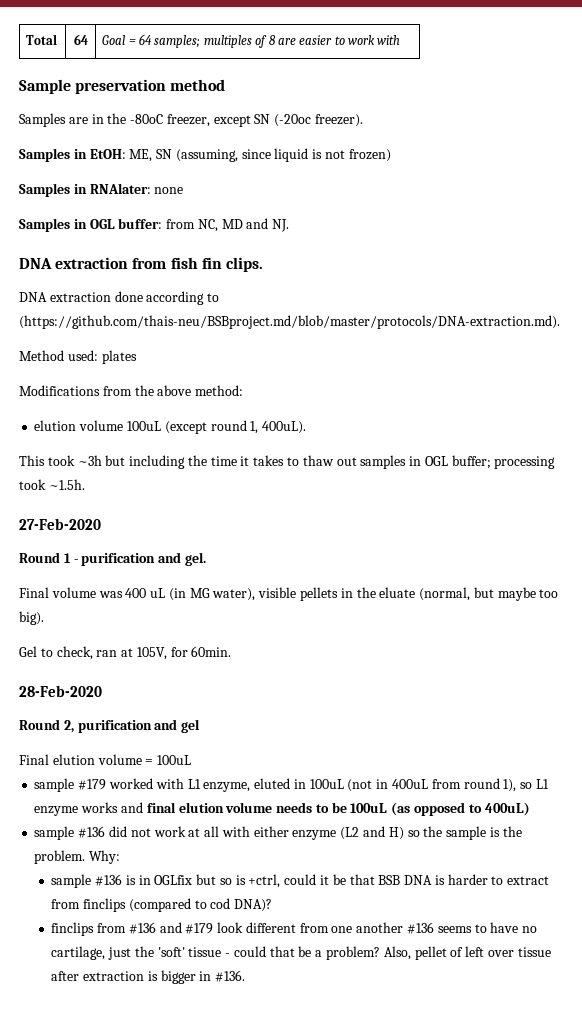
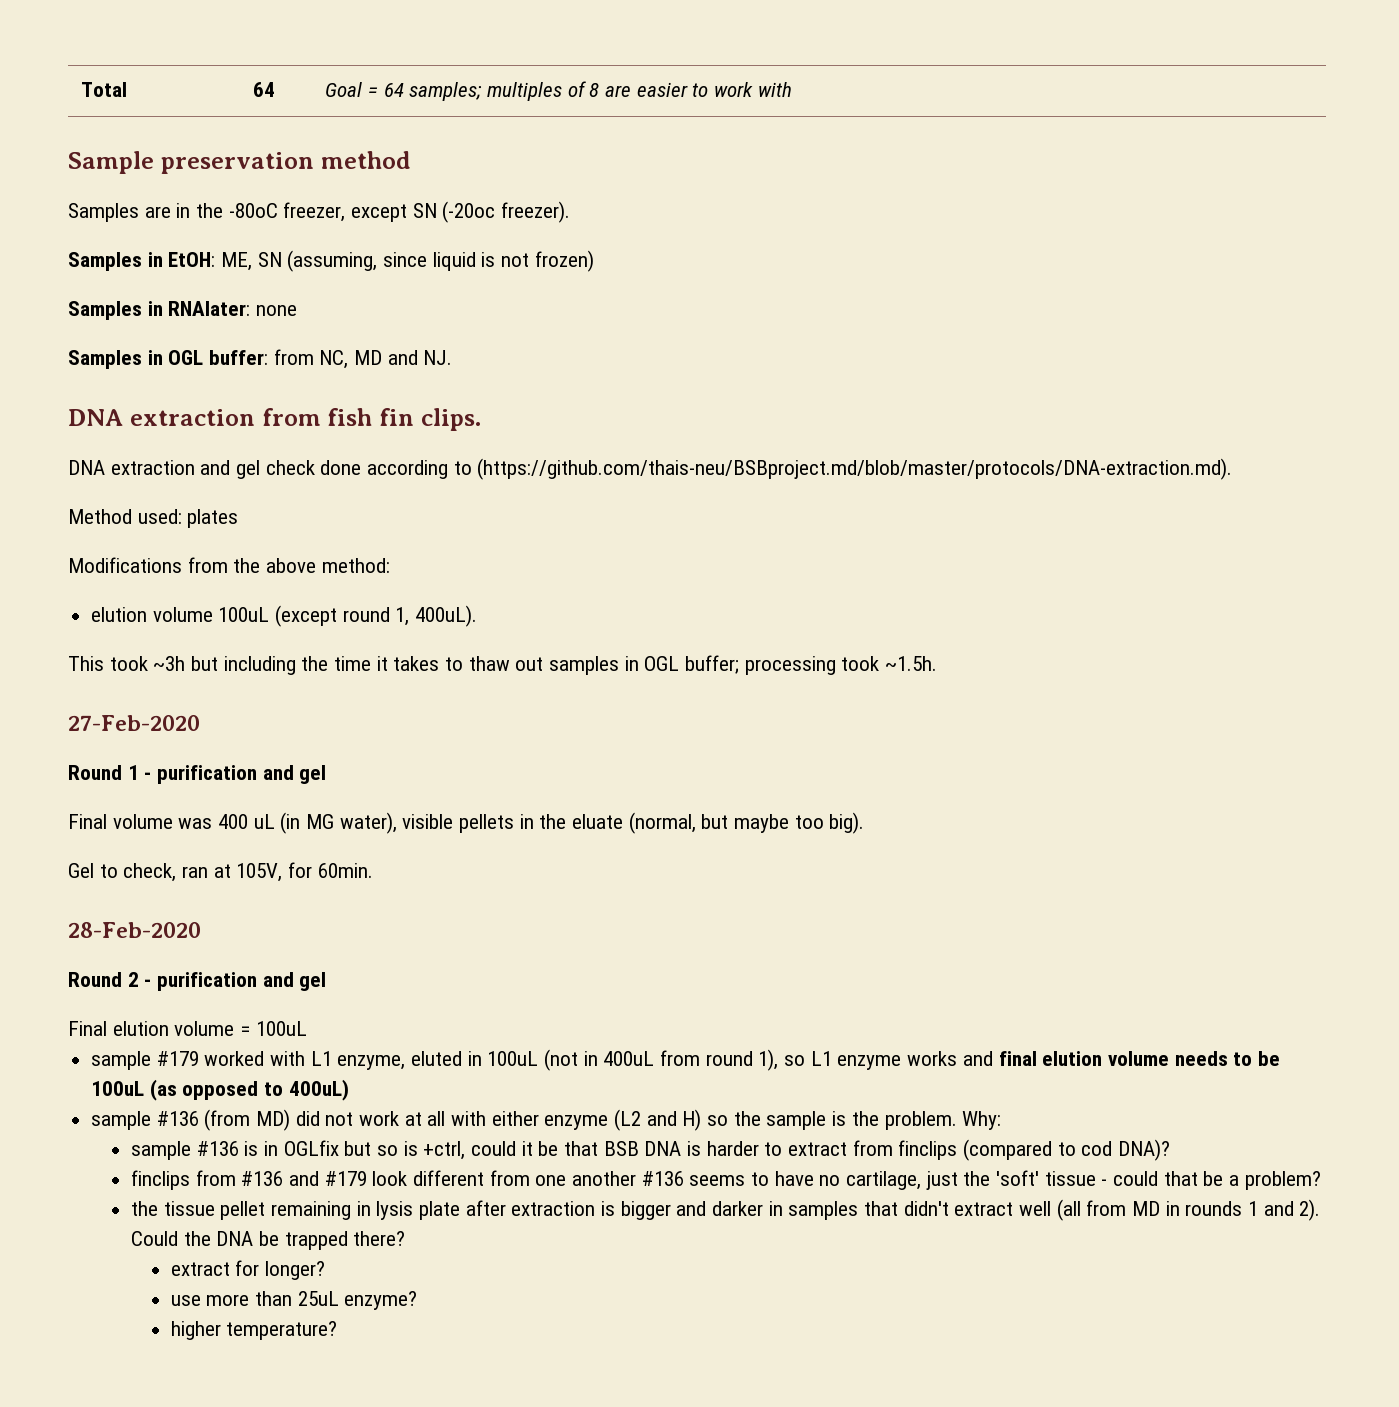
(111, 297) none -> [200,460,315,479] and gel check
[184,552,206,566] gel. -> [299,765,327,784] gel
[63,720,74,733] 2, -> [127,972,152,987] 2 -
(106, 832) none -> [204,1109,291,1131] (from MD)
[383,946,551,960] [51,970,246,984] Also, pellet of left over tissue after extraction is bigger in #136. -> [130,1199,1321,1221] [130,1231,406,1250] [170,1260,326,1280] [170,1291,418,1310] [170,1321,338,1340] // the tissue pellet remaining in lysis plate after extraction is bigger and darker in samples that didn't extract well (all from MD in rounds 1 and 2). Could the DNA be trapped there? // extract for longer? // use more than 25uL enzyme? // higher temperature?

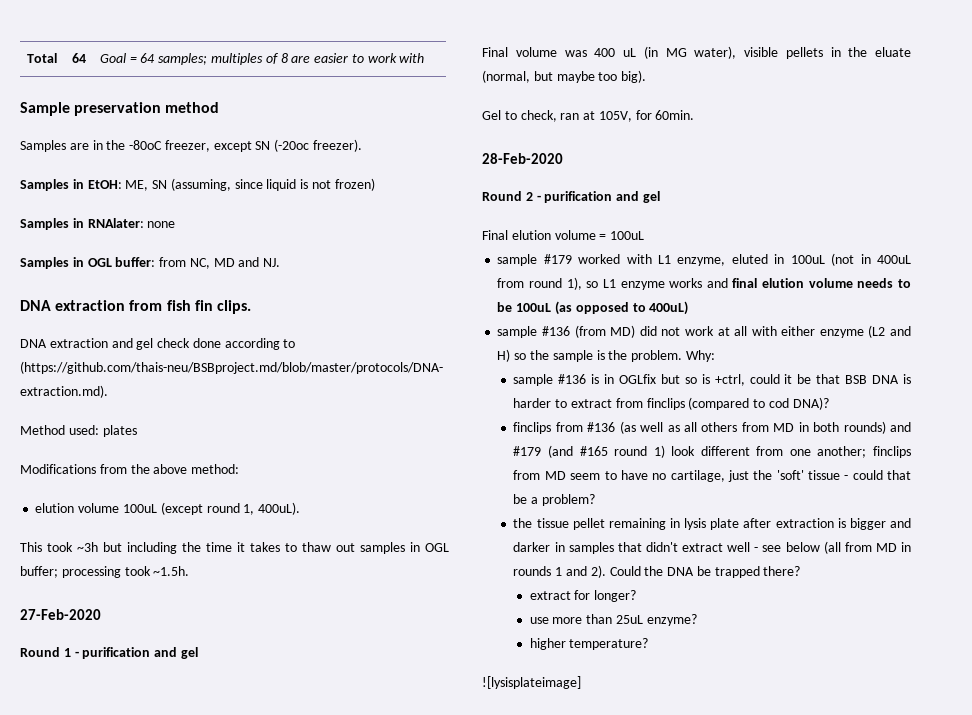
[288,1170,746,1186] and #179 look different from one another #136 seems -> [619,421,911,434] [513,445,911,458] [513,470,601,480] (as well as all others from MD in both rounds) and #179 (and #165 round 1) look different from one another; finclips from MD seem
(1052, 1208) none -> [754,542,820,552] - see below
(338, 1330) none -> [482,676,581,689] // ![lysisplateimage]

